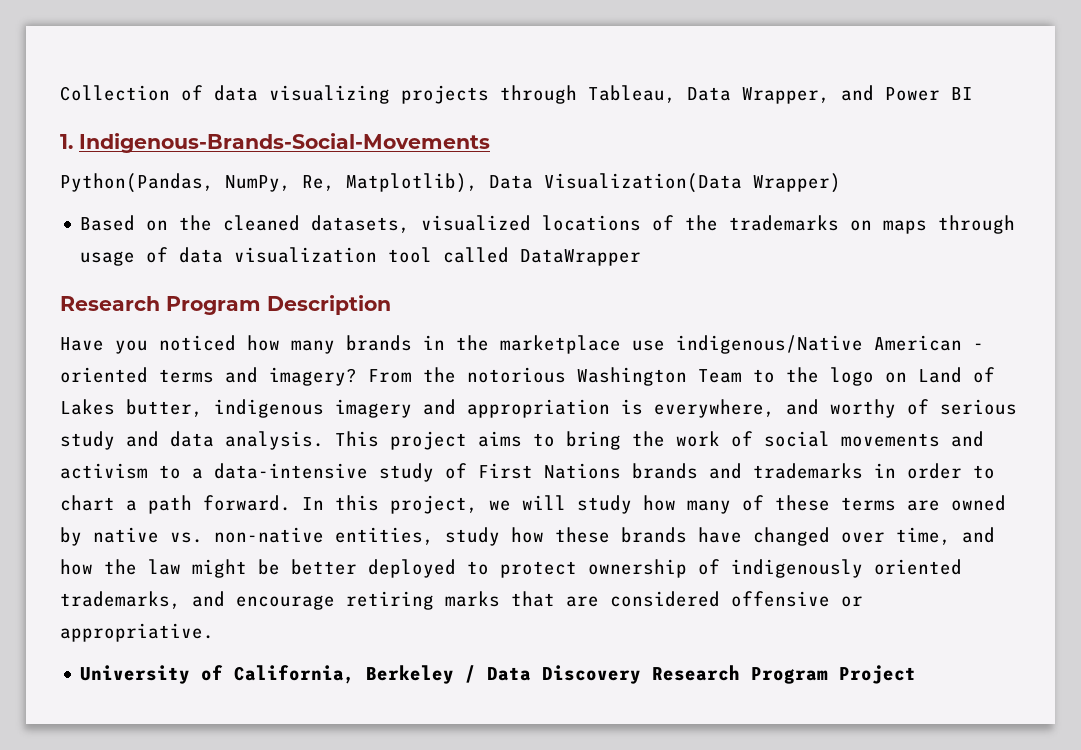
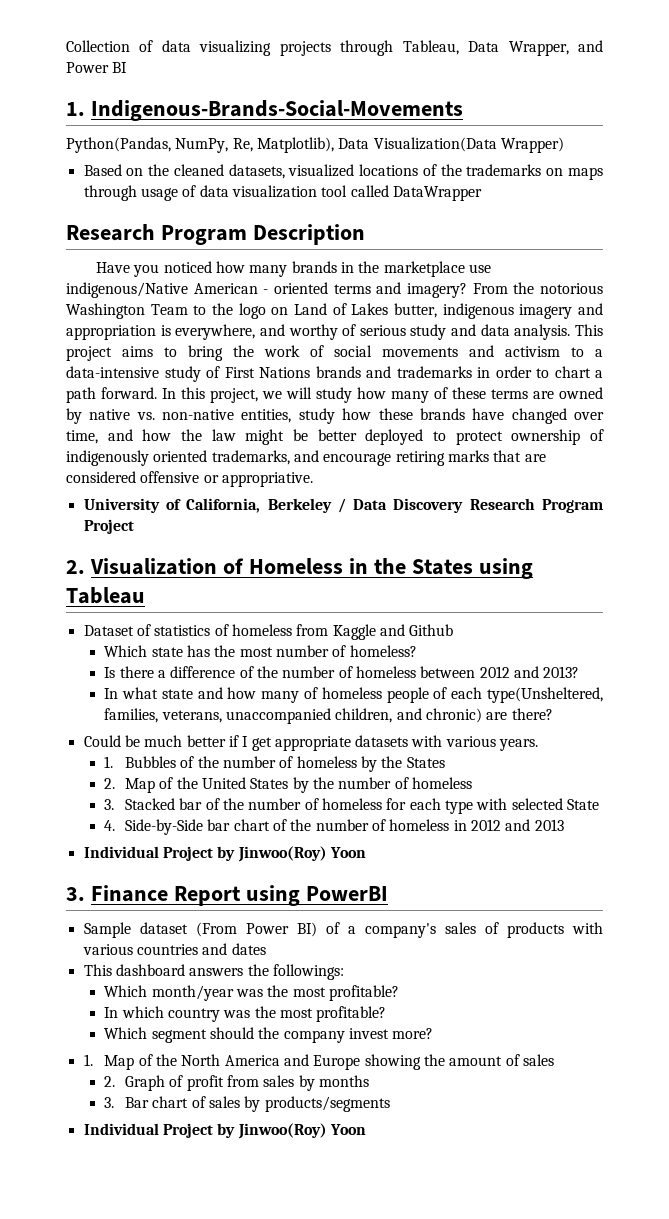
(917, 674) none -> [66,558,533,579] [66,587,145,604] [83,624,454,640] [104,645,417,657] [104,666,580,678] [104,687,603,703] [104,708,553,724] [83,735,539,751] [104,756,445,772] [104,777,472,793] [104,798,599,814] [104,819,564,835] [83,846,366,862] [66,885,388,906] [83,922,604,938] [82,943,266,955] [83,964,344,980] [104,985,399,1001] [104,1006,387,1022] [104,1027,434,1043] [83,1054,554,1070] [104,1075,369,1091] [104,1096,390,1112] [83,1123,366,1139] // 2. Visualization of Homeless in the States using Tableau // Dataset of statistics of homeless from Kaggle and Github // Which state has the most number of homeless? // Is there a difference of the number of homeless between 2012 and 2013? // In what state and how many of homeless people of each type(Unsheltered, families, veterans, unaccompanied children, and chronic) are there? // Could be much better if I get appropriate datasets with various years. // 1. Bubbles of the number of homeless by the States // 2. Map of the United States by the number of homeless // 3. Stacked bar of the number of homeless for each type with selected State // 4. Side-by-Side bar chart of the number of homeless in 2012 and 2013 // Individual Project by Jinwoo(Roy) Yoon // 3. Finance Report using PowerBI // Sample dataset (From Power BI) of a company's sales of products with various countries and dates // This dashboard answers the followings: // Which month/year was the most profitable? // In which country was the most profitable? // Which segment should the company invest more? // 1. Map of the North America and Europe showing the amount of sales // 2. Graph of profit from sales by months // 3. Bar chart of sales by products/segments // Individual Project by Jinwoo(Roy) Yoon

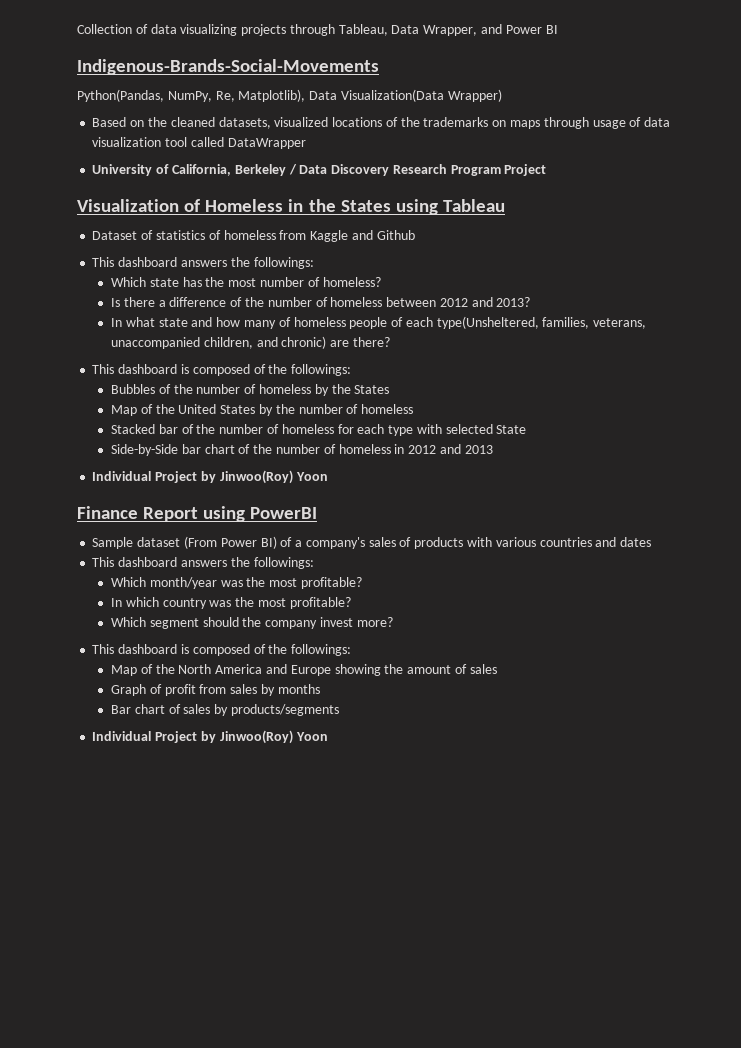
[66,102,85,116] 1. -> (558, 29) none
[66,224,365,245] [96,261,491,277] [66,282,604,298] [66,303,603,319] [66,324,603,340] [66,345,603,361] [66,366,603,382] [66,387,603,403] [66,408,605,424] [66,429,604,445] [66,450,546,466] [66,471,313,487] // Research Program Description // Have you noticed how many brands in the marketplace use indigenous/Native American - oriented terms and imagery? From the notorious Washington Team to the logo on Land of Lakes butter, indigenous imagery and appropriation is everywhere, and worthy of serious study and data analysis. This project aims to bring the work of social movements and activism to a data-intensive study of First Nations brands and trademarks in order to chart a path forward. In this project, we will study how many of these terms are owned by native vs. non-native entities, study how these brands have changed over time, and how the law might be better deployed to protect ownership of indigenously oriented trademarks, and encourage retiring marks that are considered offensive or appropriative. -> (306, 143) none
[66,560,85,574] 2. -> (547, 170) none
(454, 630) none -> [92,257,314,269] // This dashboard answers the followings:
[83,735,539,751] [104,756,114,768] Could be much better if I get appropriate datasets with various years. // 1. -> [92,364,352,376] This dashboard is composed of the followings: //
[104,778,116,789] 2. -> (390, 389) none
[104,799,115,810] 3. -> (414, 409) none
[104,820,116,831] 4. -> (527, 429) none
[66,887,85,901] 3. -> (328, 476) none
[83,1054,93,1066] 1. -> [92,644,352,656] This dashboard is composed of the followings: //
[104,1076,116,1087] 2. -> (497, 669) none
[104,1097,115,1108] 3. -> (320, 689) none

